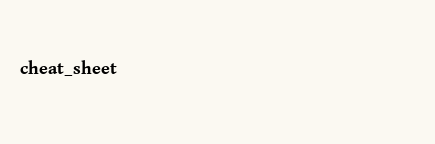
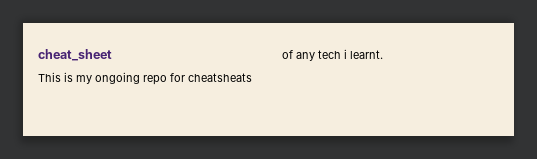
(117, 68) none -> [38,72,252,85] [282,49,383,61] // This is my ongoing repo for cheatsheats of any tech i learnt.

